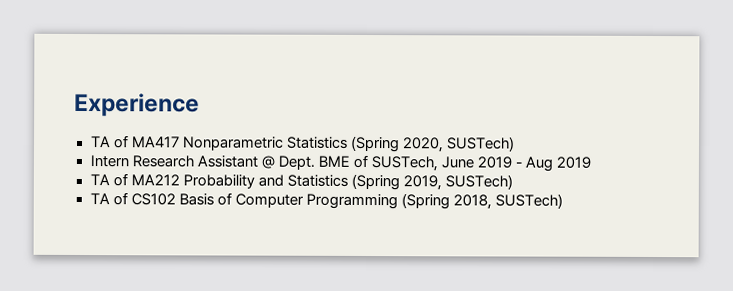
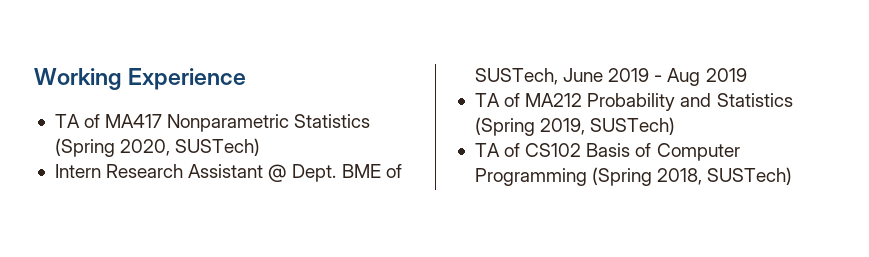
(74, 104) none -> [34,68,122,90] Working

